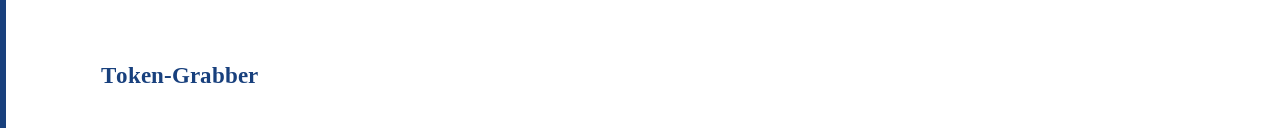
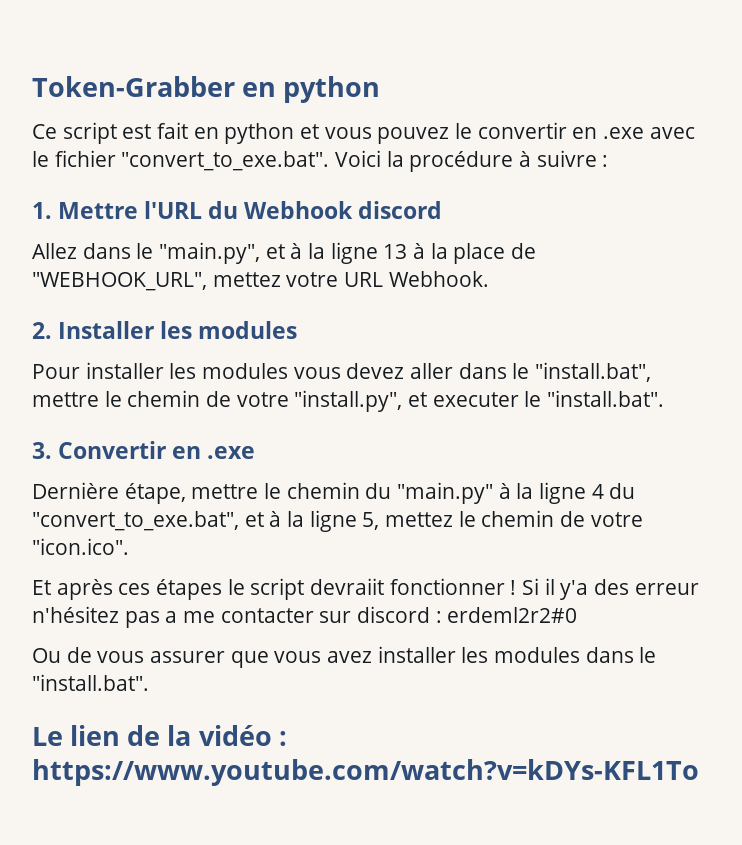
(258, 75) none -> [242,76,381,103] [32,122,695,144] [32,150,609,172] [32,201,443,219] [32,242,537,264] [32,271,489,291] [32,321,298,339] [32,362,652,382] [32,390,665,412] [32,441,256,459] [32,482,636,504] [32,510,643,532] [32,538,129,555] [32,578,699,600] [32,606,578,628] [32,646,657,668] [32,674,149,691] [32,725,287,746] [32,759,699,786] en python // Ce script est fait en python et vous pouvez le convertir en .exe avec le fichier "convert_to_exe.bat". Voici la procédure à suivre : // 1. Mettre l'URL du Webhook discord // Allez dans le "main.py", et à la ligne 13 à la place de "WEBHOOK_URL", mettez votre URL Webhook. // 2. Installer les modules // Pour installer les modules vous devez aller dans le "install.bat", mettre le chemin de votre "install.py", et executer le "install.bat". // 3. Convertir en .exe // Dernière étape, mettre le chemin du "main.py" à la ligne 4 du "convert_to_exe.bat", et à la ligne 5, mettez le chemin de votre "icon.ico". // Et après ces étapes le script devraiit fonctionner ! Si il y'a des erreur n'hésitez pas a me contacter sur discord : erdeml2r2#0 // Ou de vous assurer que vous avez installer les modules dans le "install.bat". // Le lien de la vidéo : https://www.youtube.com/watch?v=kDYs-KFL1To

